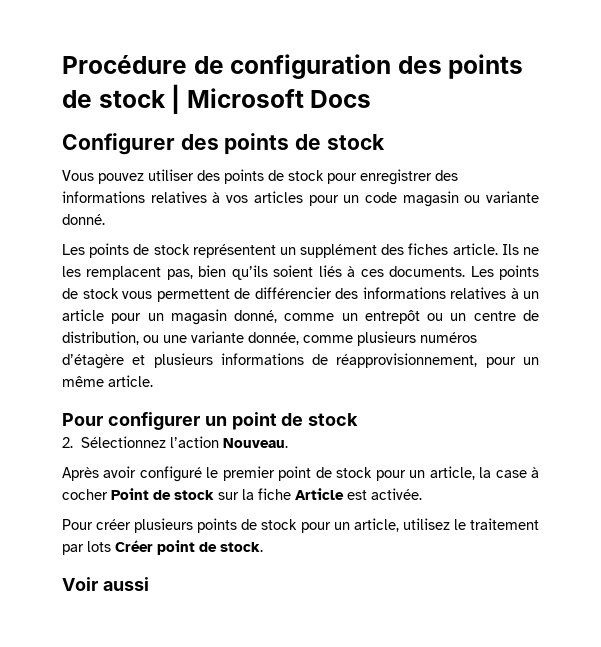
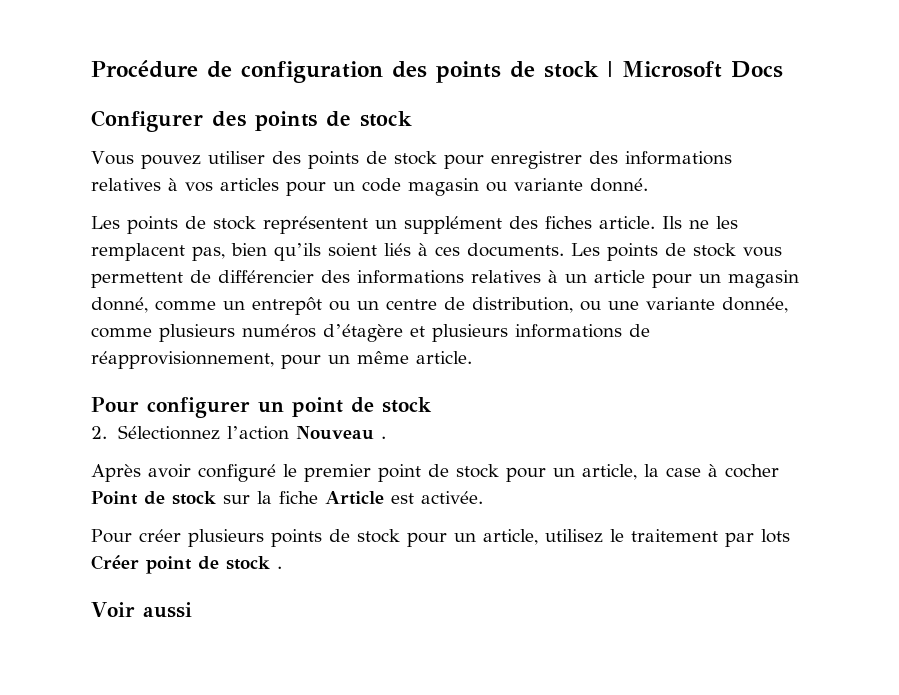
[222,438,288,448] Nouveau. -> [295,426,386,440] Nouveau .
[220,542,263,552] stock. -> [226,556,282,570] stock .

